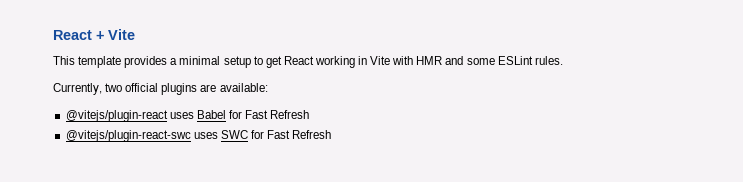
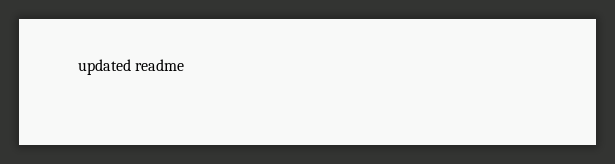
[53,29,135,40] [53,56,563,68] [53,83,268,95] [65,110,310,122] [65,130,332,142] React + Vite // This template provides a minimal setup to get React working in Vite with HMR and some ESLint rules. // Currently, two official plugins are available: // @vitejs/plugin-react uses Babel for Fast Refresh // @vitejs/plugin-react-swc uses SWC for Fast Refresh -> [78,59,185,75] updated readme

